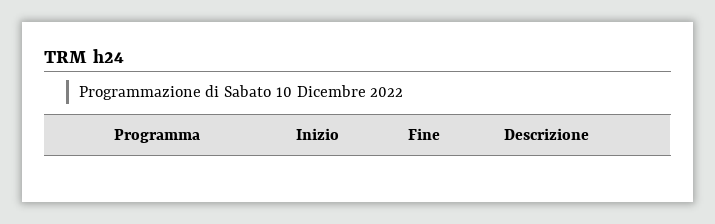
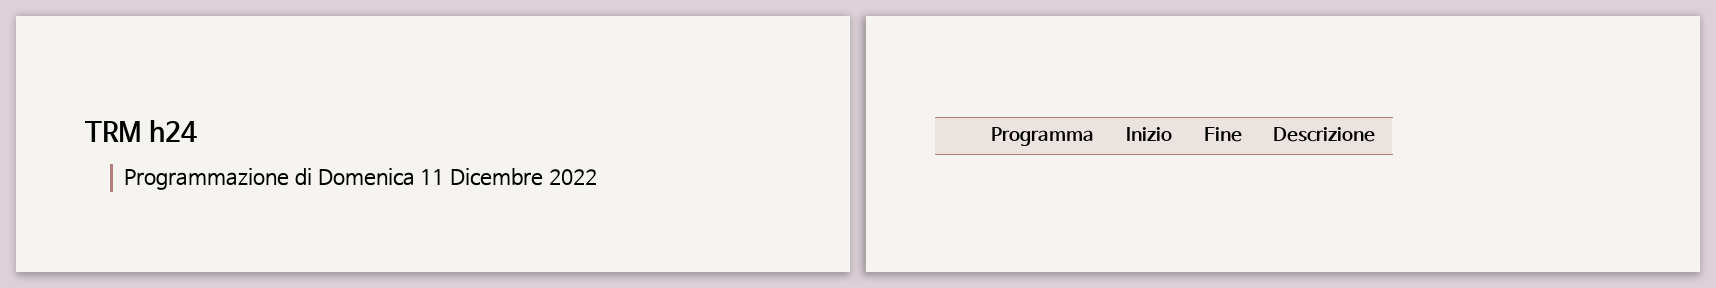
[224,85,292,97] Sabato 10 -> [317,168,445,186] Domenica 11

